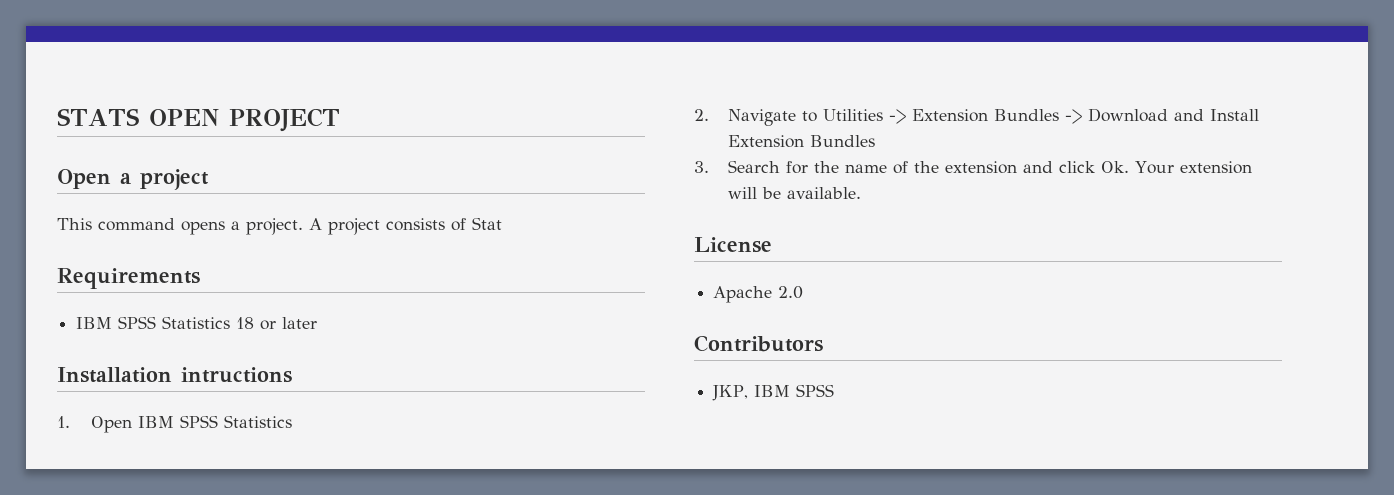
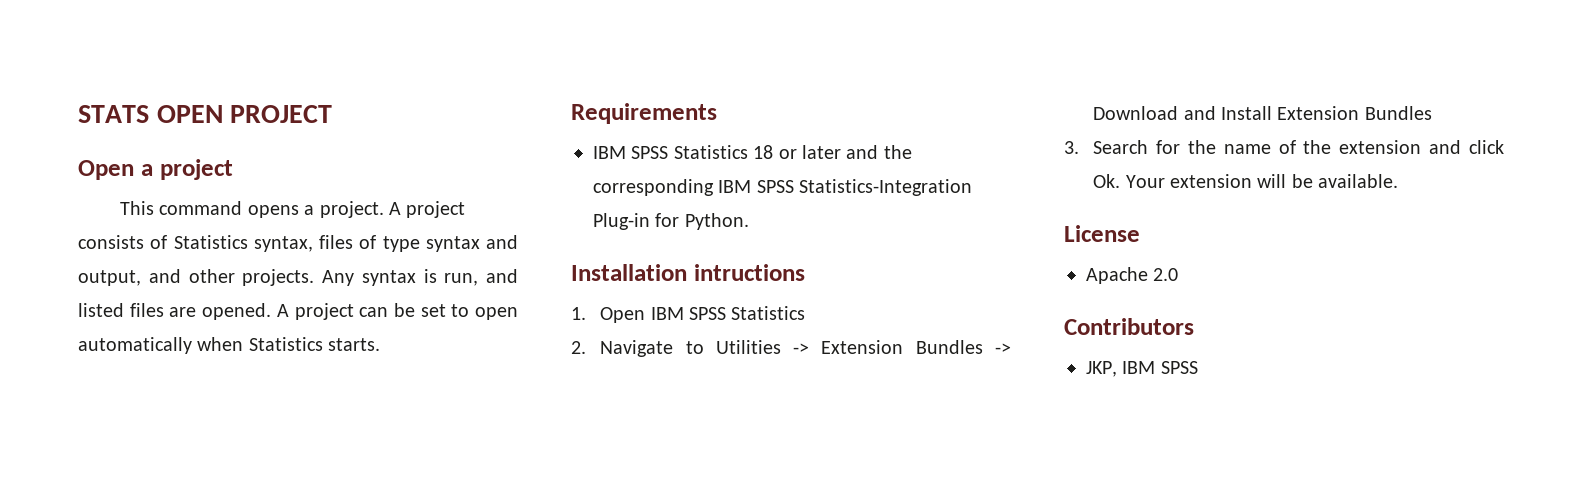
[472,217,502,230] Stat -> [173,235,518,252] [78,269,518,286] [78,303,518,320] [78,337,381,354] Statistics syntax, files of type syntax and output, and other projects. Any syntax is run, and listed files are opened. A project can be set to open automatically when Statistics starts.
(318, 323) none -> [846,145,912,159] [593,179,973,196] [593,213,749,230] and the corresponding IBM SPSS Statistics-Integration Plug-in for Python.

